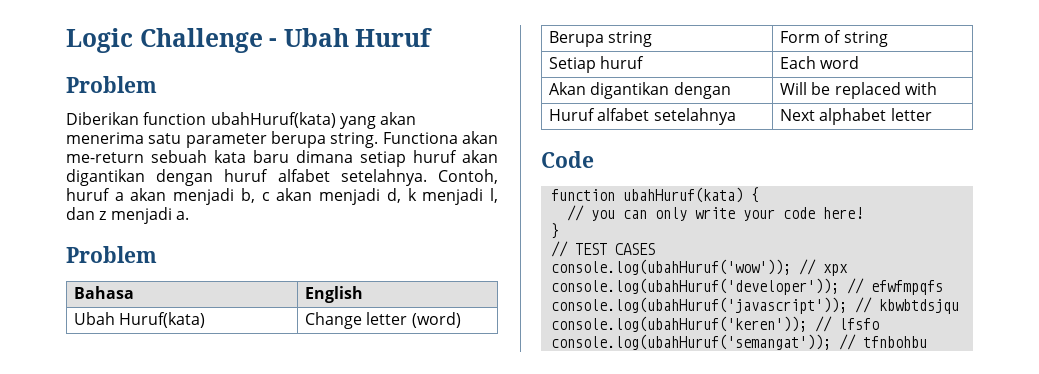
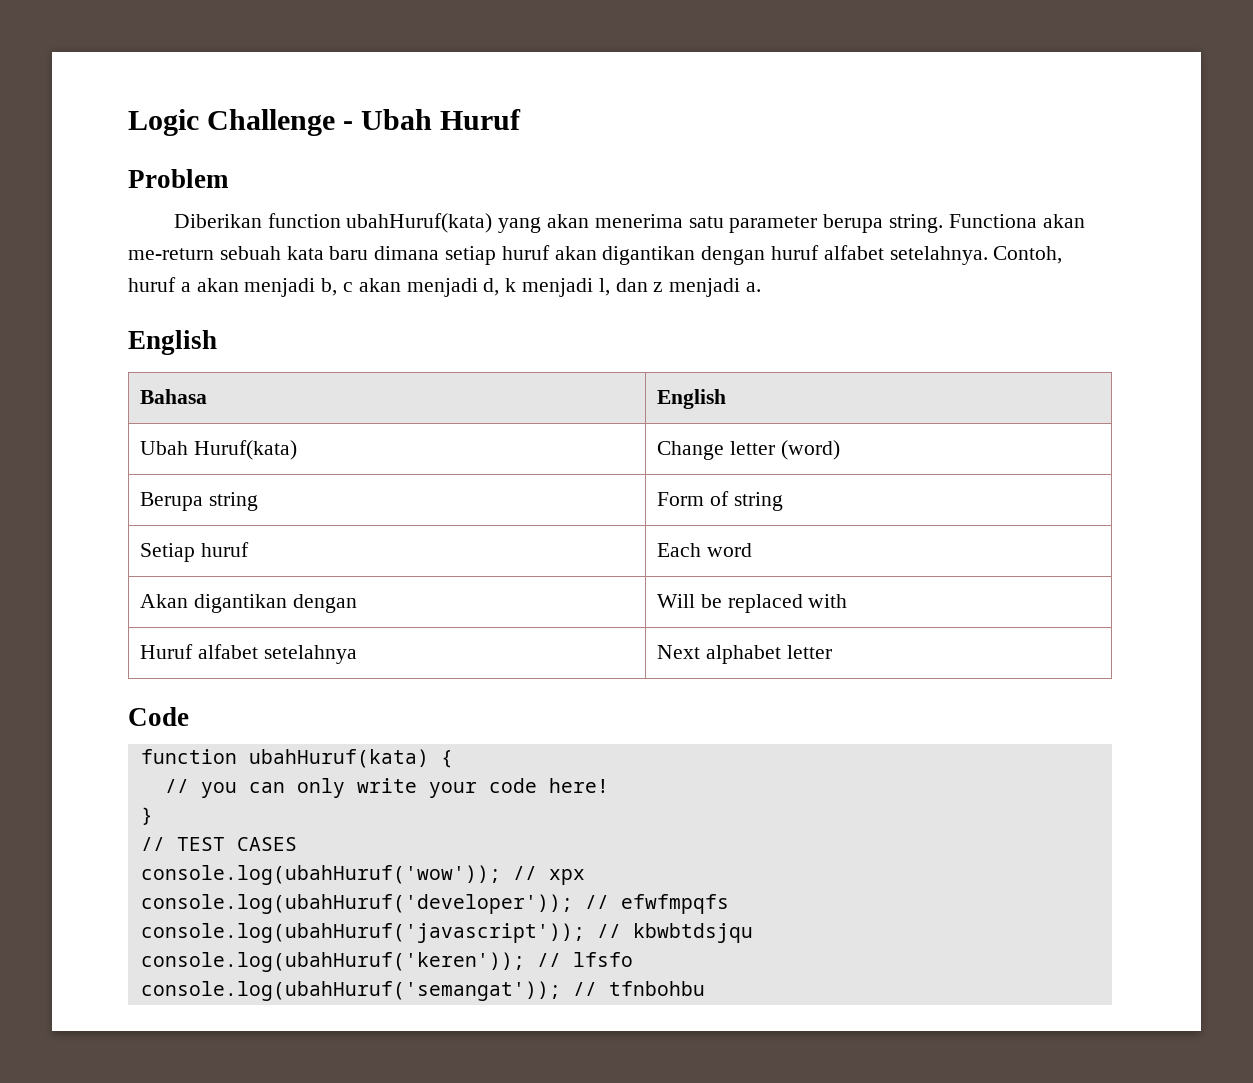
[66,246,157,263] Problem -> [128,330,217,355] English

